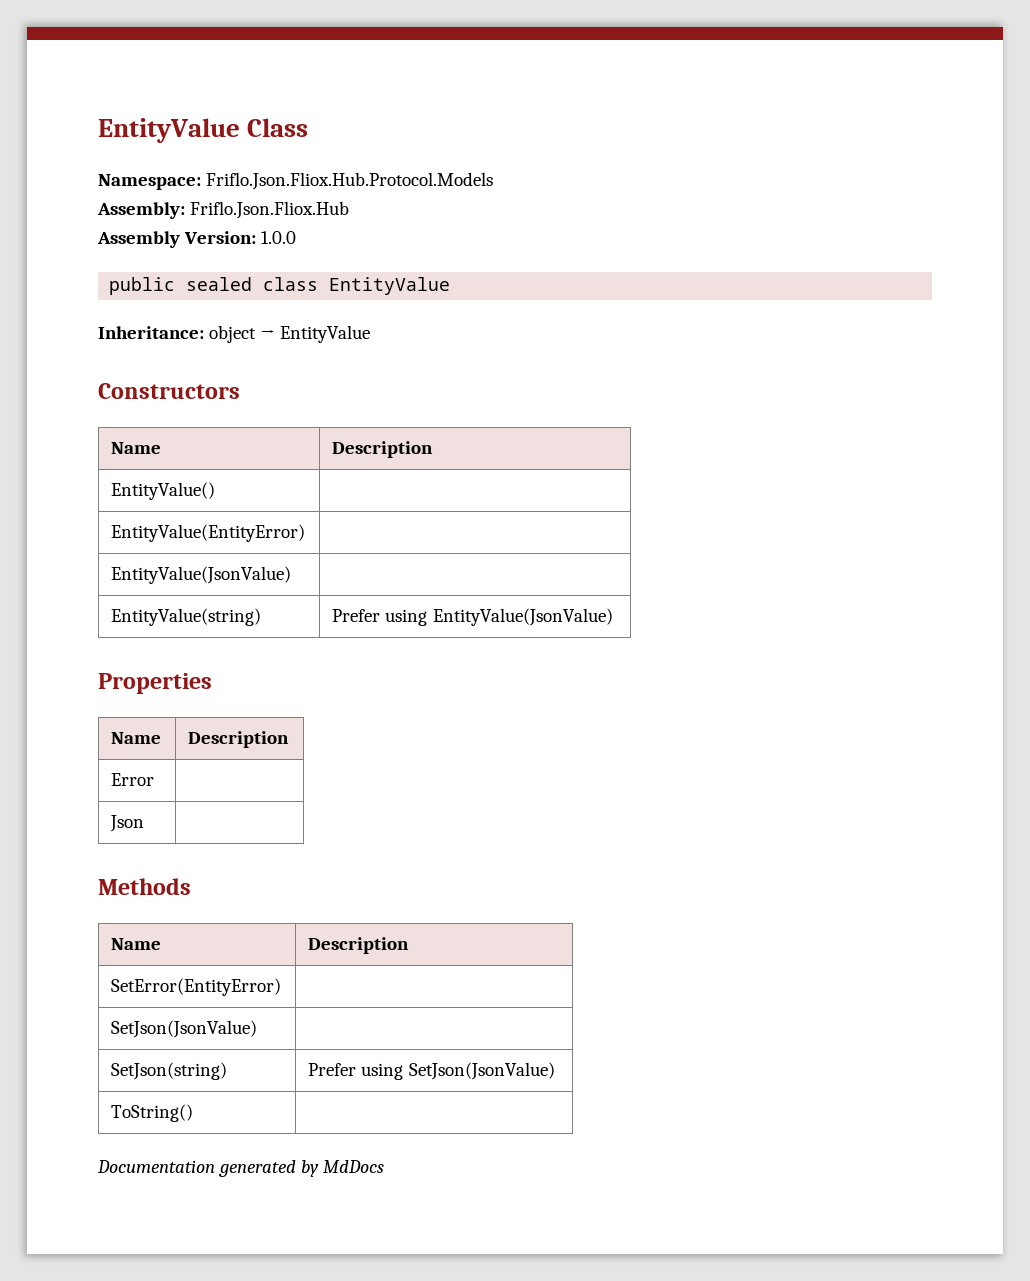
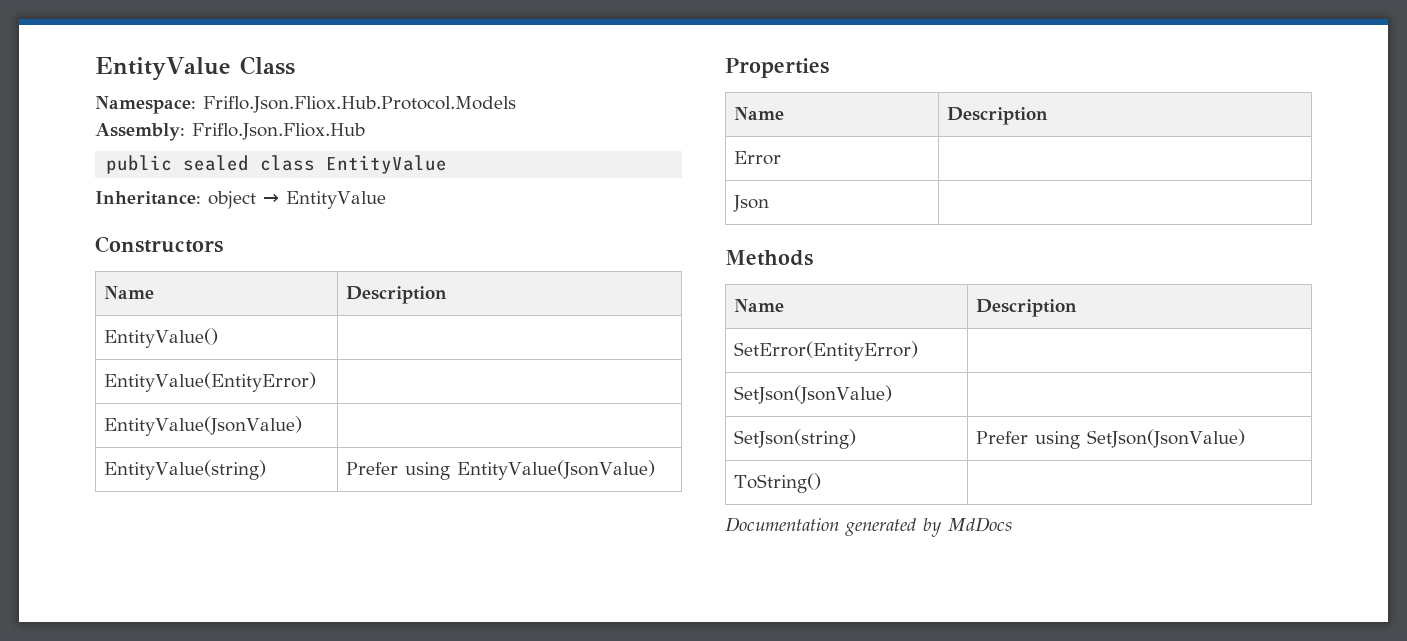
[97,231,297,248] // Assembly Version: 1.0.0 -> (365, 131) none

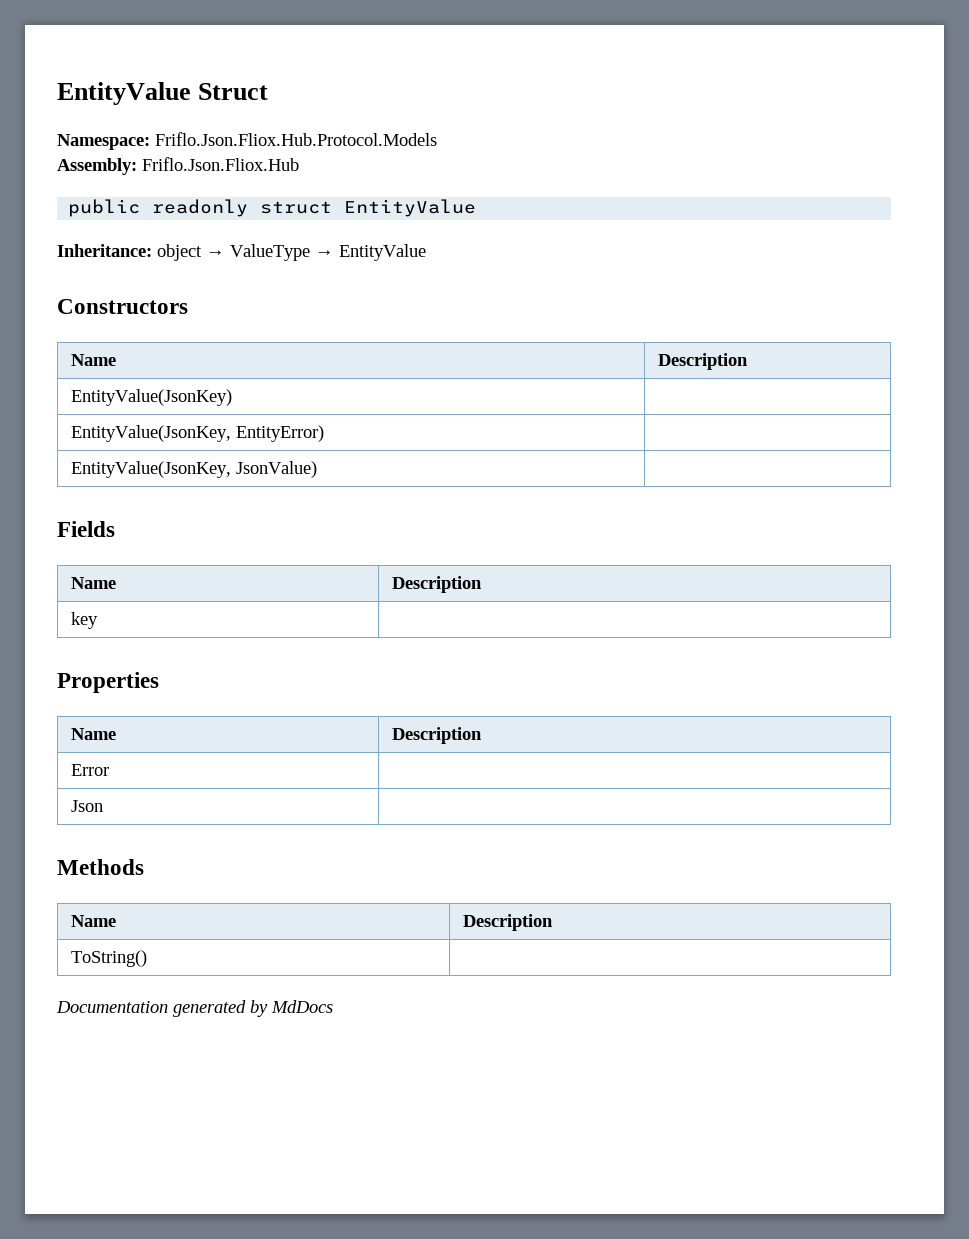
[95,56,295,81] EntityValue Class -> [57,82,269,105] EntityValue Struct
[183,155,316,171] sealed class -> [152,199,333,217] readonly struct
(279, 199) none -> [230,244,334,261] ValueType →
[103,328,218,348] [103,372,316,392] [103,416,302,436] [103,460,266,480] [345,460,655,480] EntityValue() | // EntityValue(EntityError) | // EntityValue(JsonValue) | // EntityValue(string) | Prefer using EntityValue(JsonValue) -> [71,389,233,406] [71,425,325,442] [71,461,318,478] [57,521,115,537] [71,577,117,589] [392,576,483,593] [71,612,99,629] EntityValue(JsonKey) | // EntityValue(JsonKey, EntityError) | // EntityValue(JsonKey, JsonValue) | // Fields // Name | Description // key |
[733,341,918,361] [733,385,892,404] [733,429,856,449] [975,429,1245,449] // SetError(EntityError) | // SetJson(JsonValue) | // SetJson(string) | Prefer using SetJson(JsonValue) -> (554, 922) none

